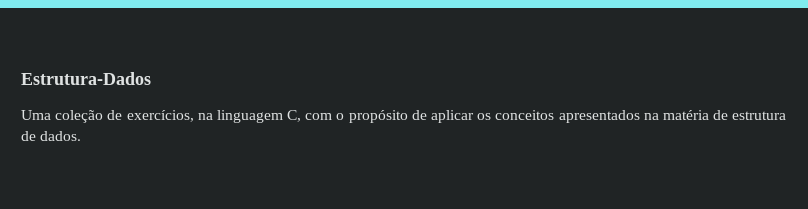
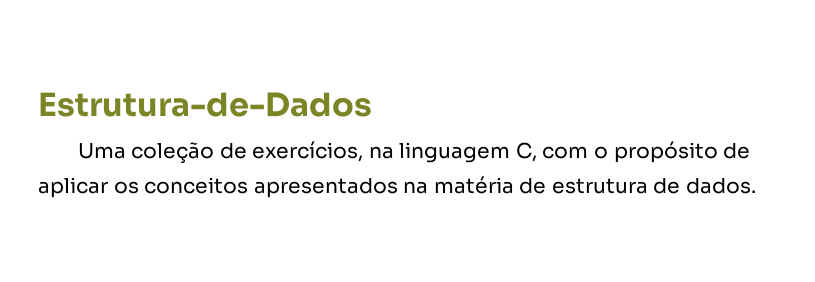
[21,72,151,85] Estrutura-Dados -> [38,92,372,117] Estrutura-de-Dados

